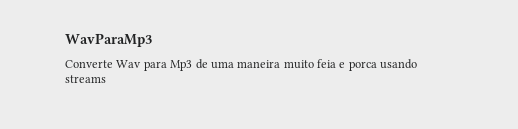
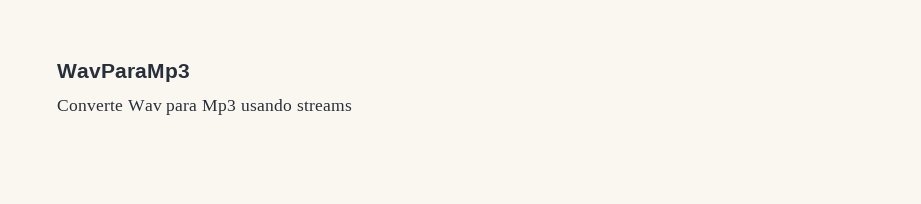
[195,59,377,71] de uma maneira muito feia e porca -> (237, 107) none

